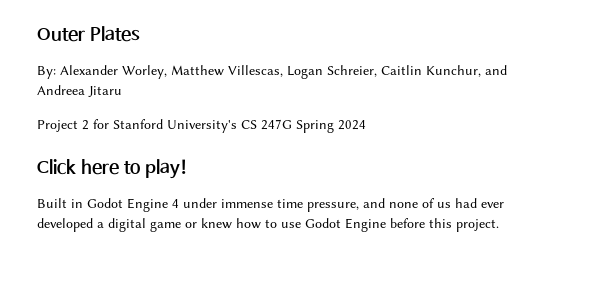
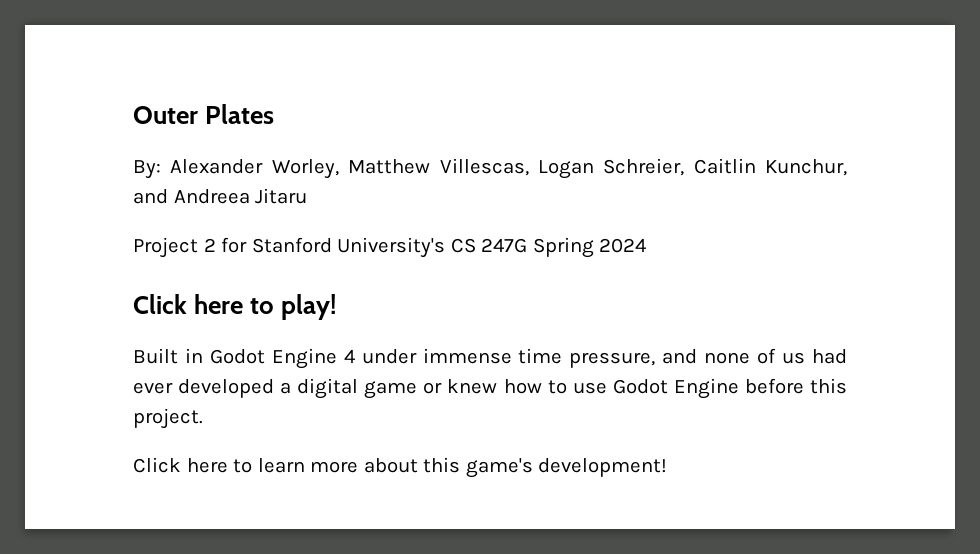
(499, 225) none -> [133,457,668,478] // Click here to learn more about this game's development!

